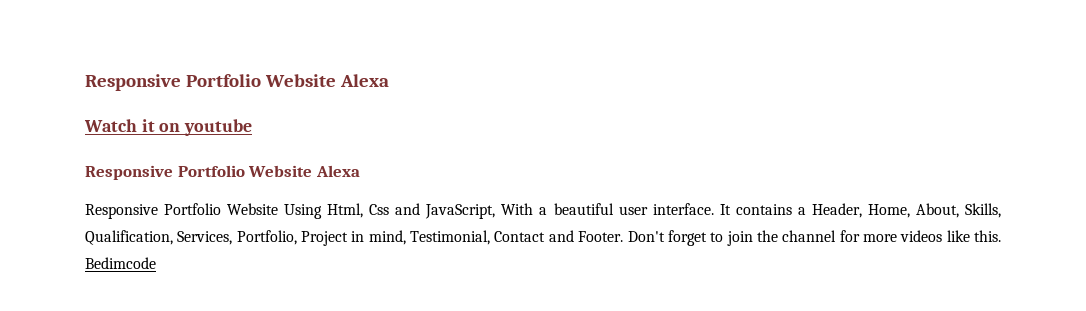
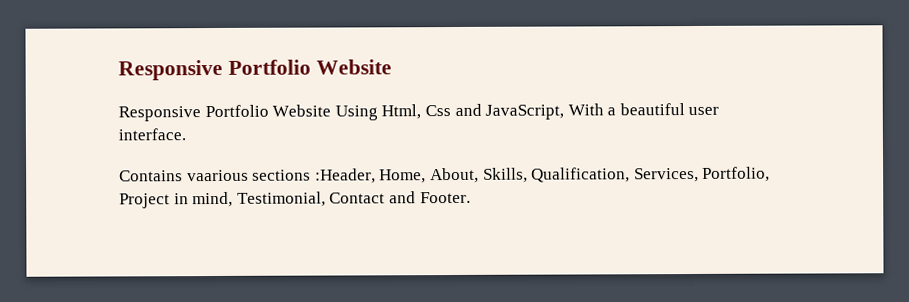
[85,74,389,91] [84,119,253,136] [85,165,360,180] Responsive Portfolio Website Alexa // Watch it on youtube // Responsive Portfolio Website Alexa -> [118,59,392,81] Responsive Portfolio Website
[719,203,862,218] It contains a Header, -> [119,168,376,184] // Contains vaarious sections :Header,
[627,230,1002,246] [85,257,156,269] Don't forget to join the channel for more videos like this. Bedimcode -> (471, 197) none

